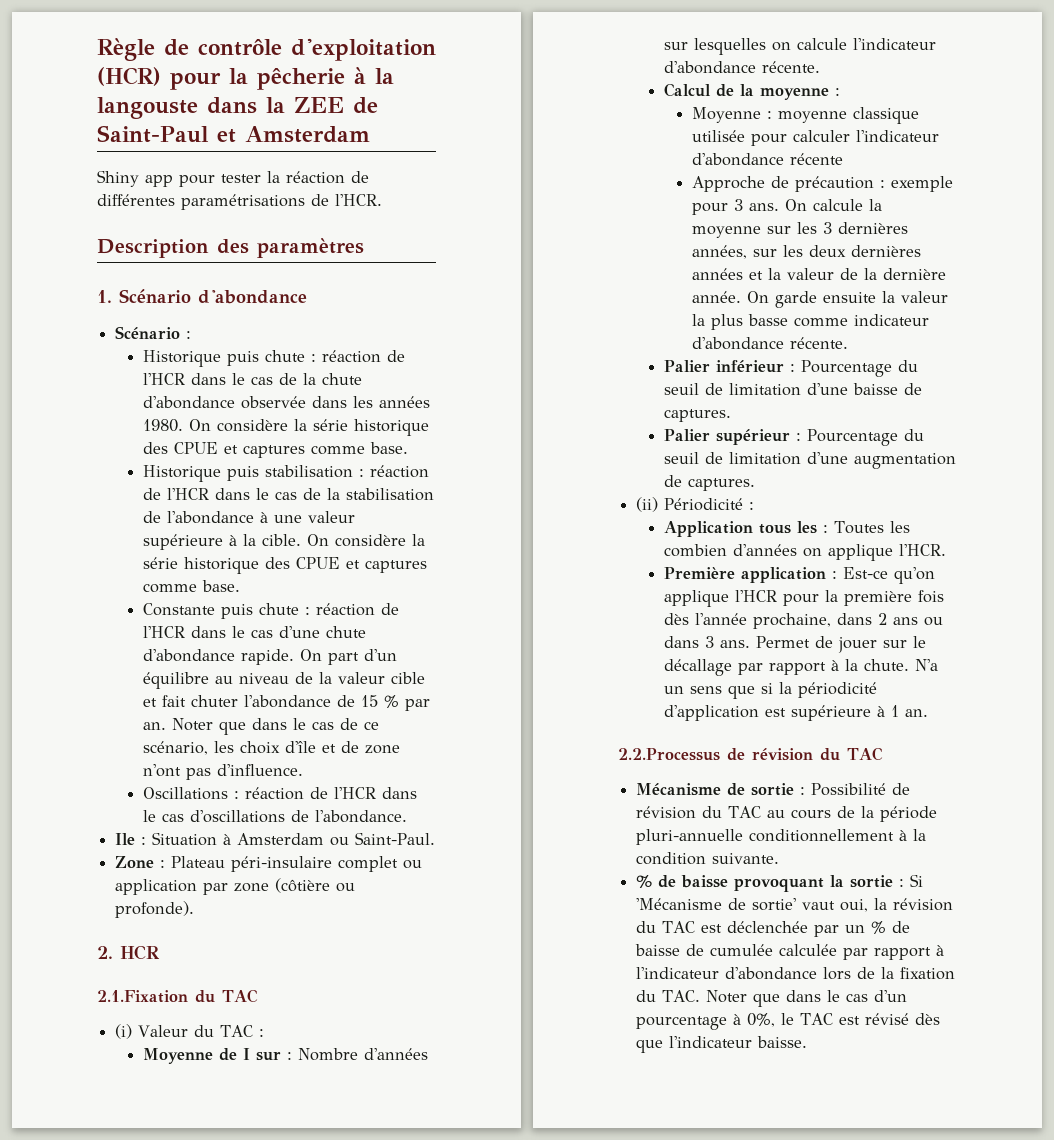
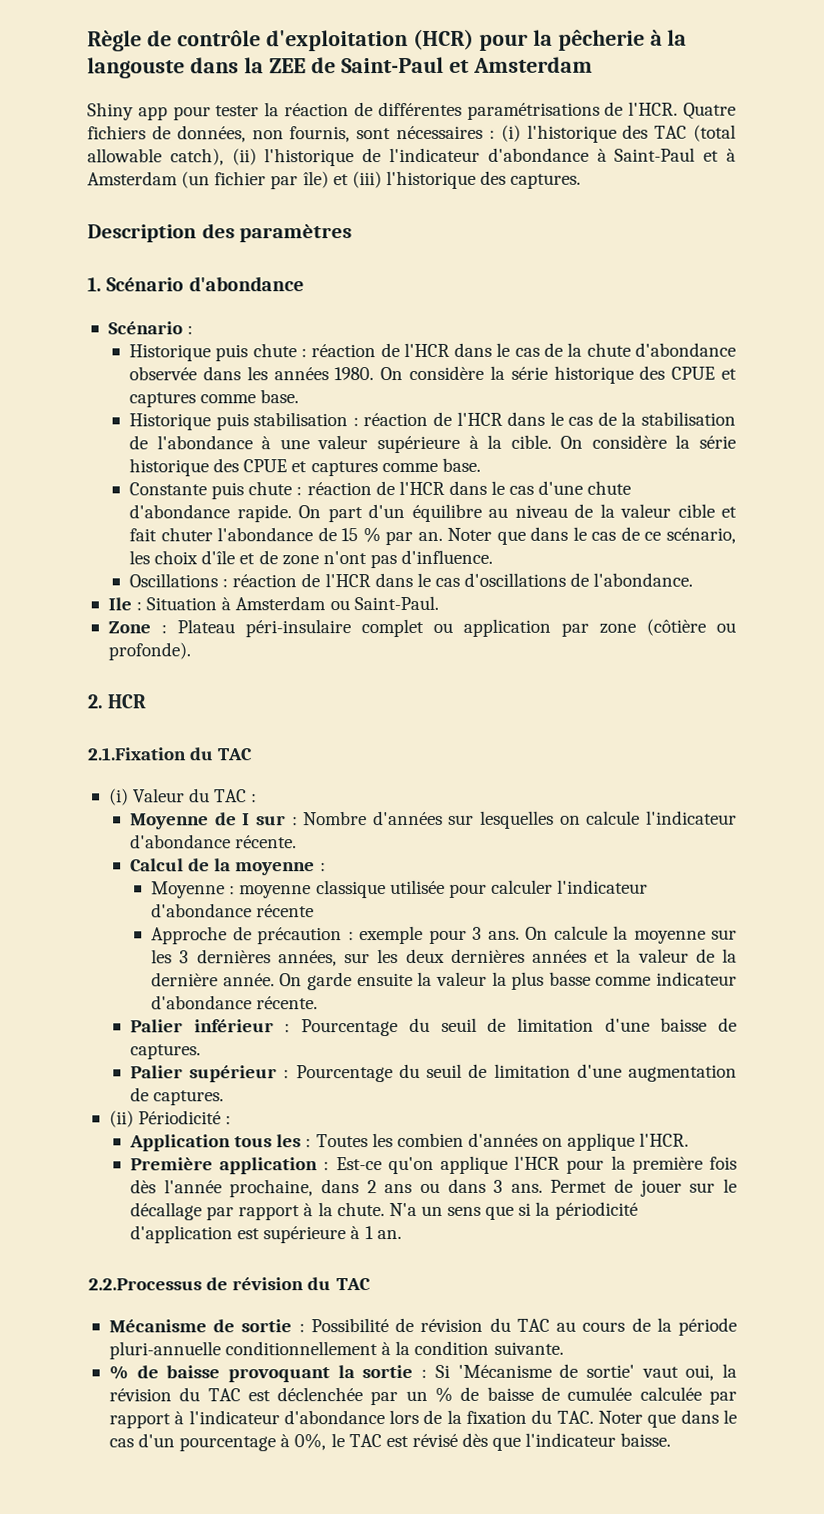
(382, 200) none -> [682,102,736,120] [87,124,737,143] [87,147,736,167] [87,170,582,190] Quatre fichiers de données, non fournis, sont nécessaires : (i) l'historique des TAC (total allowable catch), (ii) l'historique de l'indicateur d'abondance à Saint-Paul et à Amsterdam (un fichier par île) et (iii) l'historique des captures.

